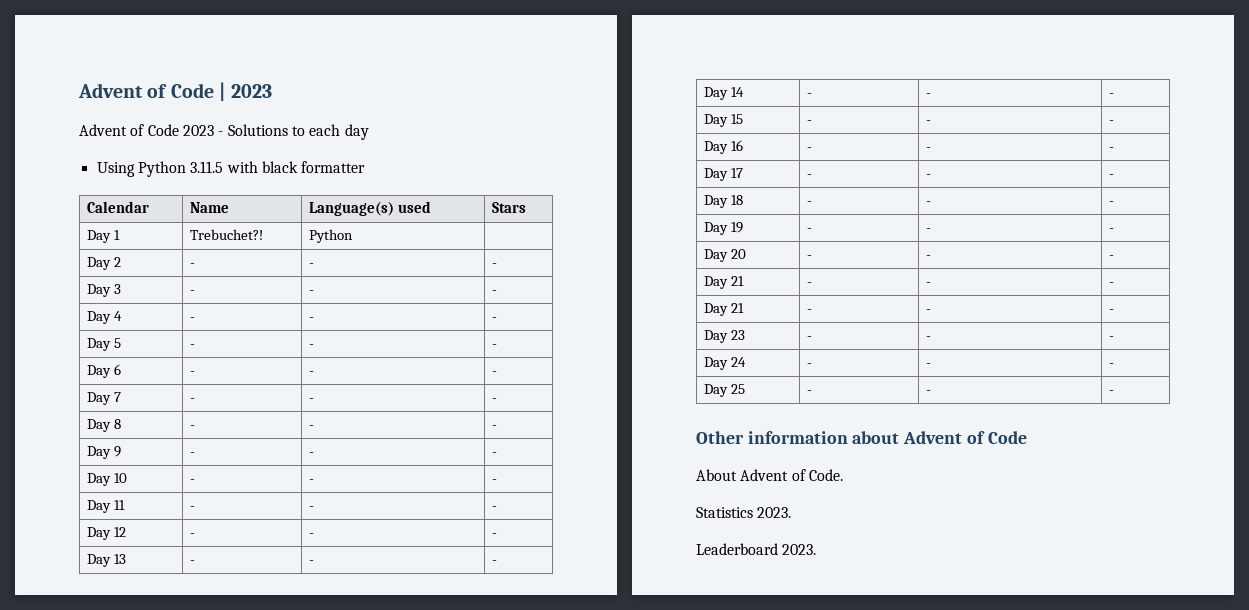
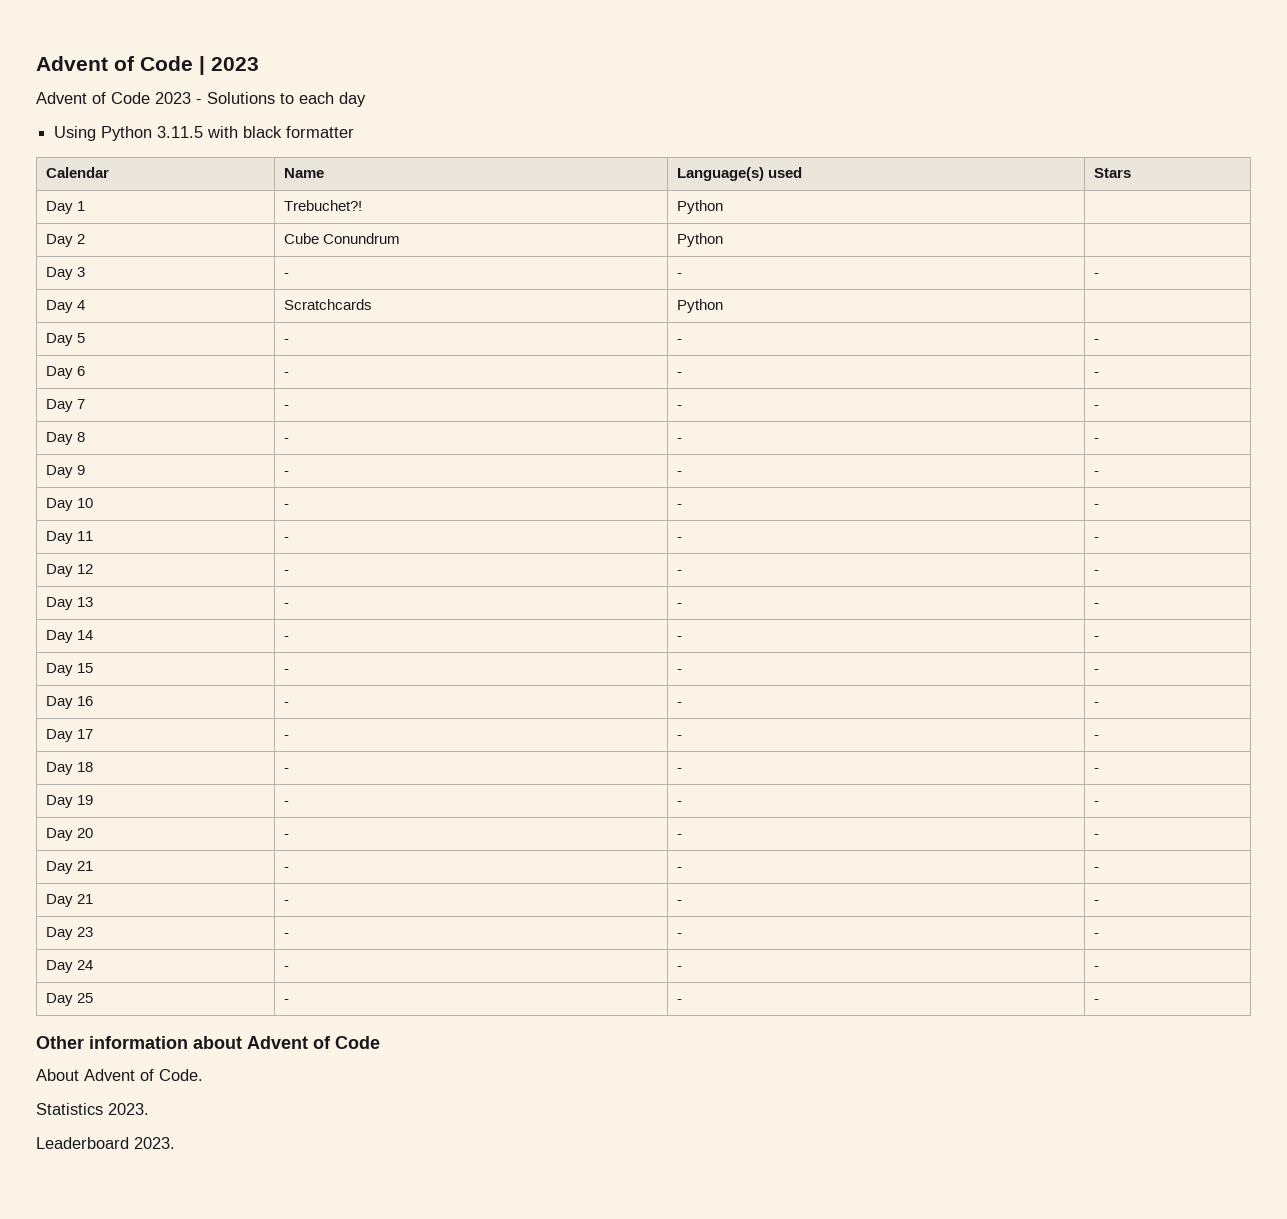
[190,263,196,267] [309,263,315,267] [492,263,498,267] - | - | - -> [284,233,401,244] [677,233,724,247] Cube Conundrum | Python |
[190,317,196,321] [309,317,315,321] [492,317,498,321] - | - | - -> [284,299,373,310] [677,299,724,313] Scratchcards | Python |

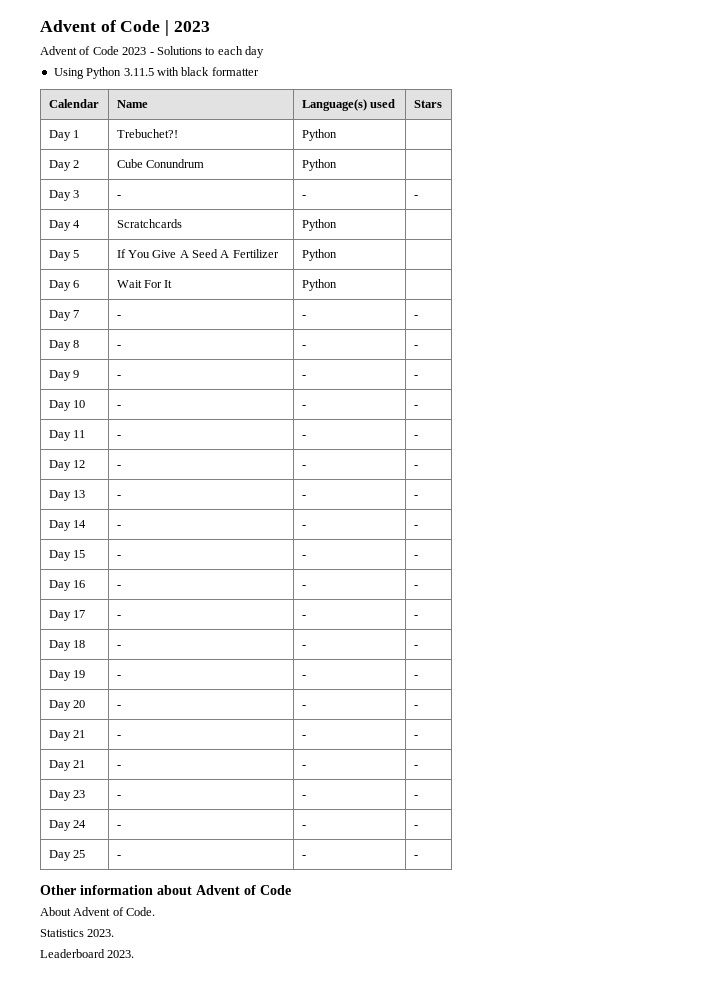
[284,339,290,343] [677,339,683,343] [1094,339,1100,343] [46,366,86,379] [284,372,290,376] [677,372,683,376] [1094,372,1100,376] - | - | - // Day 6 | - | - | - -> [116,249,279,258] [301,249,337,261] [48,280,79,291] [116,280,173,288] [301,279,337,291] If You Give A Seed A Fertilizer | Python | // Day 6 | Wait For It | Python |

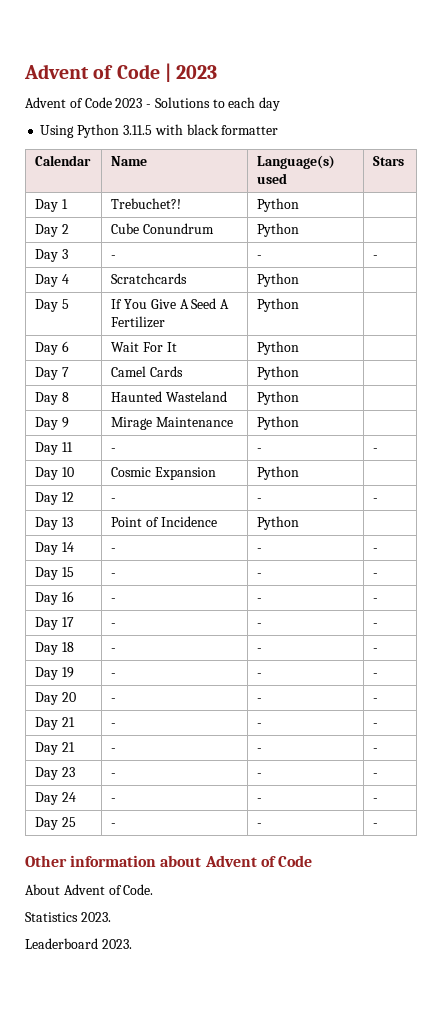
[116,315,121,318] [301,315,306,318] [413,315,418,318] - | - | - -> [111,366,184,377] [257,366,300,380] Camel Cards | Python |
[116,345,121,348] [301,345,306,348] [413,345,418,348] - | - | - -> [111,391,228,402] [257,391,300,405] Haunted Wasteland | Python |
(79, 374) none -> [111,417,234,430] [257,416,300,430] [35,442,74,455] | Mirage Maintenance | Python | // Day 11
[116,405,121,408] [301,405,306,408] [413,405,418,408] [48,430,85,441] [116,435,121,438] [301,435,306,438] [413,435,418,438] - | - | - // Day 11 | - | - | - -> [111,467,217,480] [257,466,300,480] Cosmic Expansion | Python |
[116,495,121,498] [301,495,306,498] [413,495,418,498] - | - | - -> [111,516,217,527] [257,516,300,530] Point of Incidence | Python |

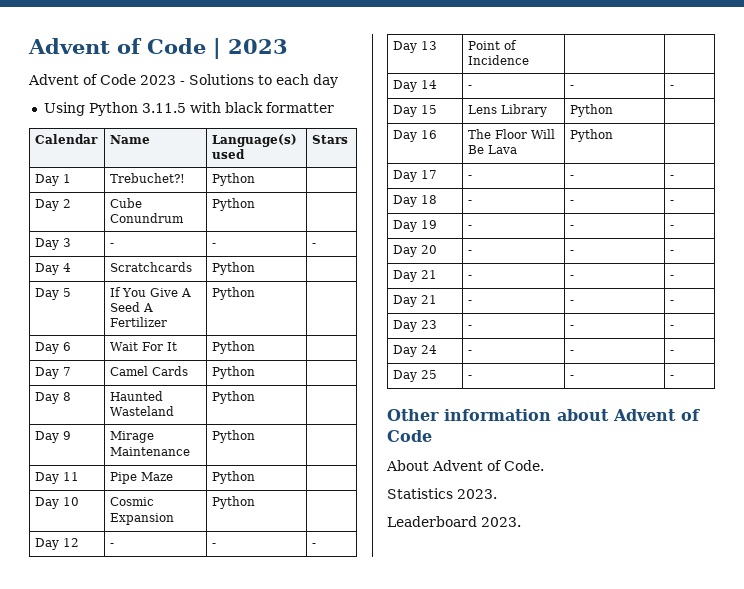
[111,448,117,452] [257,448,263,452] [373,448,379,452] - | - | - -> [110,472,174,484] [212,471,256,484] Pipe Maze | Python |
[257,516,300,530] Python -> (530, 60) none
[111,573,117,577] [257,573,263,577] [373,573,379,577] - | - | - -> [468,104,548,117] [570,104,614,117] Lens Library | Python |
[111,598,117,602] [257,598,263,602] [373,598,379,602] - | - | - -> [468,129,556,139] [468,145,518,154] [570,129,614,142] The Floor Will Be Lava | Python |

